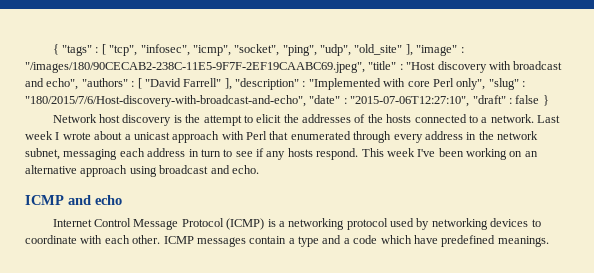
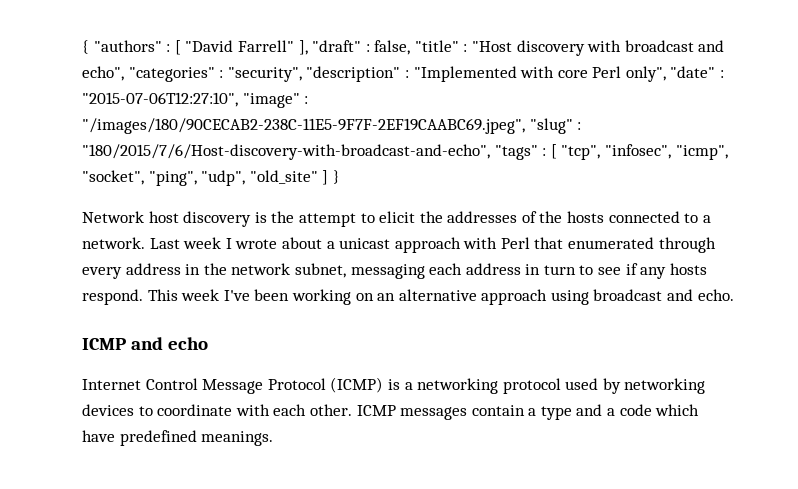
(59, 49) none -> [93,40,725,56] [82,66,725,82] [82,92,309,108] [82,118,582,134] [82,144,490,160] "authors" : [ "David Farrell" ], "draft" : false, "title" : "Host discovery with broadcast and echo", "categories" : "security", "description" : "Implemented with core Perl only", "date" : "2015-07-06T12:27:10", "image" : "/images/180/90CECAB2-238C-11E5-9F7F-2EF19CAABC69.jpeg", "slug" : "180/2015/7/6/Host-discovery-with-broadcast-and-echo",
[405,44,464,56] [25,61,563,73] [25,78,525,90] [25,95,540,107] ], "image" : "/images/180/90CECAB2-238C-11E5-9F7F-2EF19CAABC69.jpeg", "title" : "Host discovery with broadcast and echo", "authors" : [ "David Farrell" ], "description" : "Implemented with core Perl only", "slug" : "180/2015/7/6/Host-discovery-with-broadcast-and-echo", "date" : "2015-07-06T12:27:10", "draft" : false -> [322,170,329,185] ]

